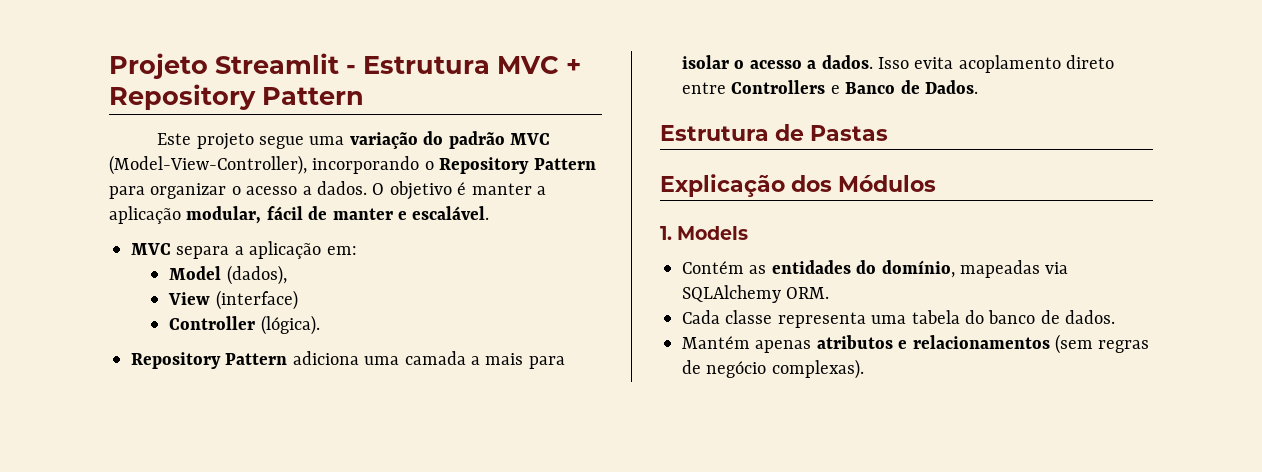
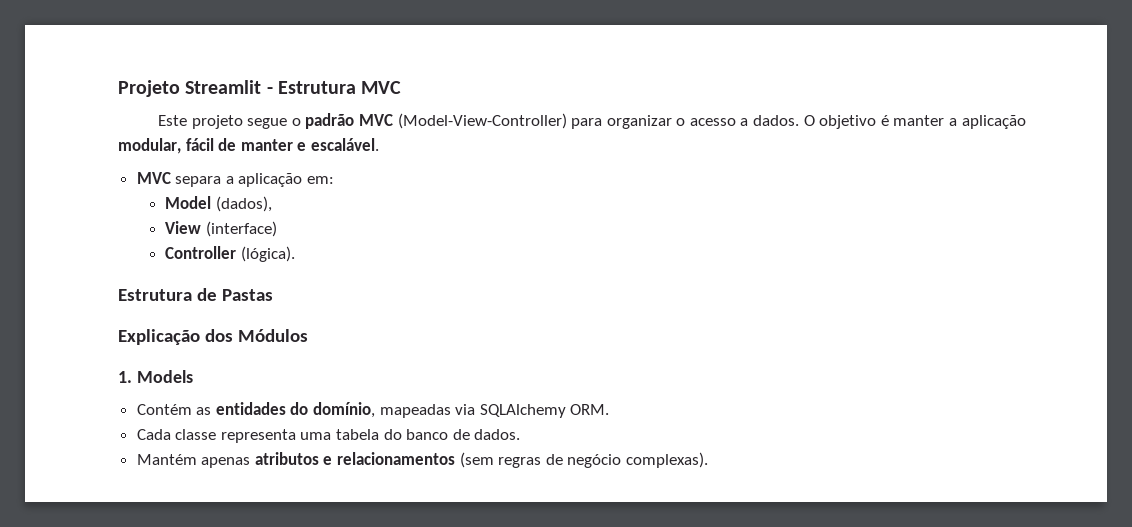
[566,59,581,74] [109,84,364,110] + Repository Pattern -> (402, 87) none
[309,131,550,149] [109,155,596,175] uma variação do padrão MVC (Model-View-Controller), incorporando o Repository Pattern -> [291,113,567,129] o padrão MVC (Model-View-Controller)
[131,351,565,369] [682,55,1115,73] [682,80,978,94] // Repository Pattern adiciona uma camada a mais para isolar o acesso a dados. Isso evita acoplamento direto entre Controllers e Banco de Dados. -> (295, 254) none

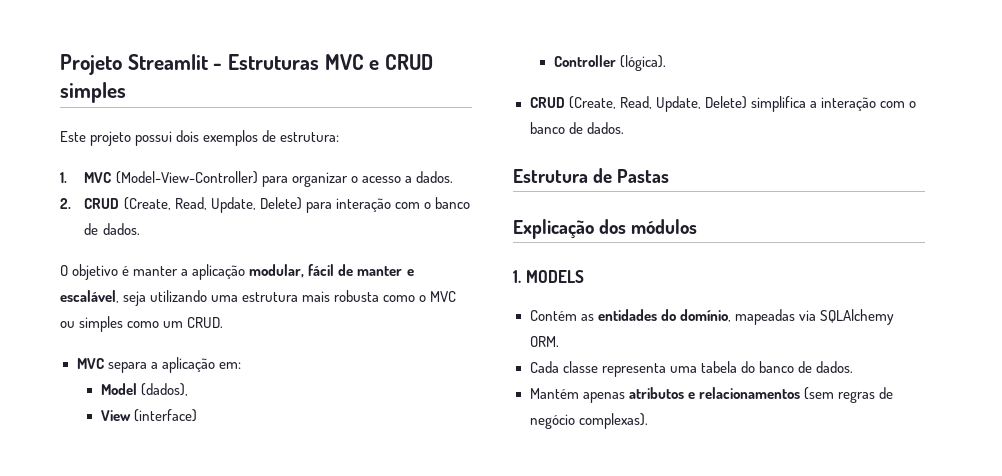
[277,81,402,94] Estrutura MVC -> [228,54,434,70] [60,82,126,103] Estruturas MVC e CRUD simples
[247,113,355,129] segue o padrão -> [135,130,340,146] [60,172,67,183] possui dois exemplos de estrutura: // 1.
(800, 120) none -> [60,197,470,213] [84,223,140,235] // 2. CRUD (Create, Read, Update, Delete) para interação com o banco de dados. //
[310,138,379,151] escalável. -> [60,290,457,306] [60,316,224,332] escalável, seja utilizando uma estrutura mais robusta como o MVC ou simples como um CRUD.
(295, 254) none -> [529,96,916,112] [529,122,624,134] // CRUD (Create, Read, Update, Delete) simplifica a interação com o banco de dados.
[237,329,308,342] [118,370,193,383] Módulos // 1. Models -> [631,219,698,234] [513,270,584,283] módulos // 1. MODELS

